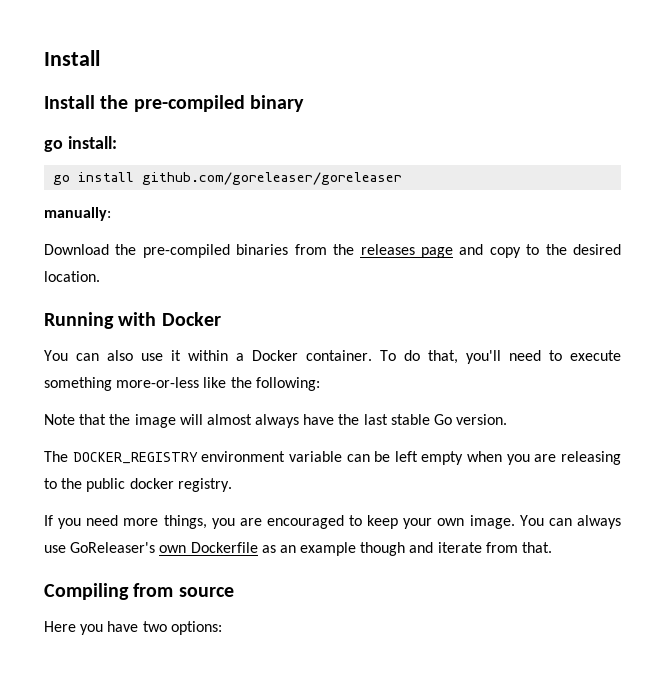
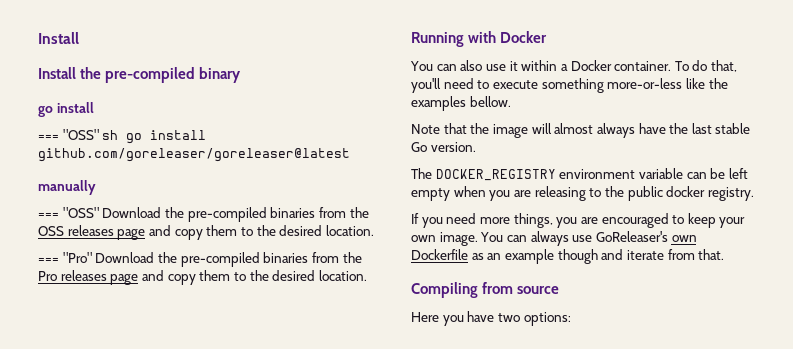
[67,136,117,149] [53,172,403,185] [44,207,111,221] [44,244,521,258] install: // go install github.com/goreleaser/goreleaser // manually: // Download the pre-compiled binaries from the releases page and copy -> [56,102,94,113] [38,129,207,144] [38,148,350,162] [38,180,96,195] [38,207,369,222] [38,225,374,240] [38,252,362,267] [38,270,231,285] install // === "OSS" sh go install github.com/goreleaser/goreleaser@latest // manually // === "OSS" Download the pre-compiled binaries from the OSS releases page and copy them to the desired location. // === "Pro" Download the pre-compiled binaries from the Pro releases page and copy them
[255,377,320,391] following: -> [411,96,511,111] examples bellow.

